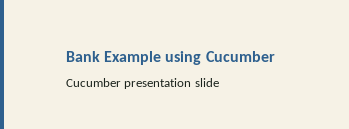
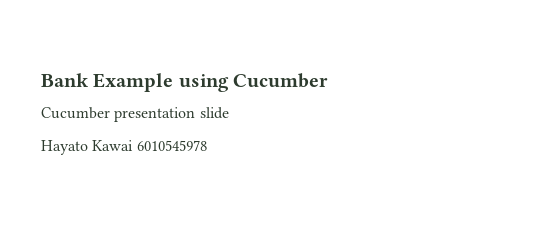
(219, 82) none -> [41,140,207,155] // Hayato Kawai 6010545978

